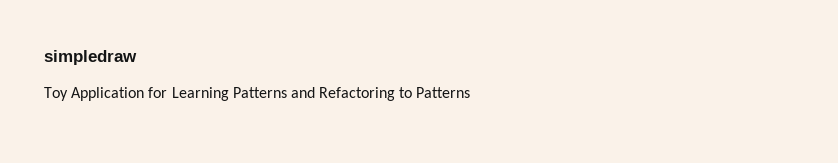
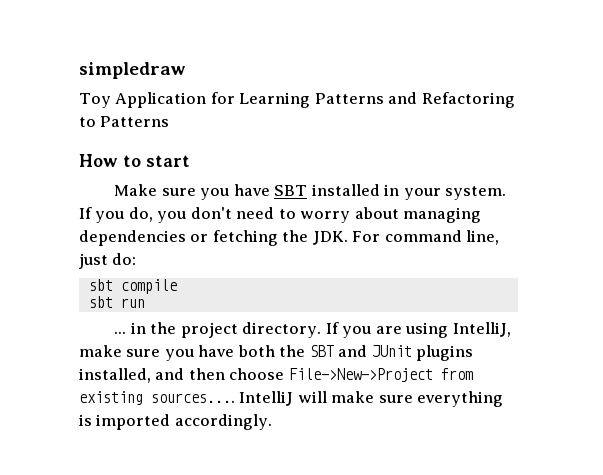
(471, 92) none -> [79,154,190,167] [114,184,507,200] [79,207,482,223] [79,230,500,246] [79,253,137,269] [88,279,177,294] [88,296,145,308] [114,322,511,338] [79,345,474,361] [79,368,473,383] [79,391,504,407] [79,414,272,430] // How to start // Make sure you have SBT installed in your system. If you do, you don't need to worry about managing dependencies or fetching the JDK. For command line, just do: // sbt compile // sbt run // ... in the project directory. If you are using IntelliJ, make sure you have both the SBT and JUnit plugins installed, and then choose File->New->Project from existing sources.... IntelliJ will make sure everything is imported accordingly.

